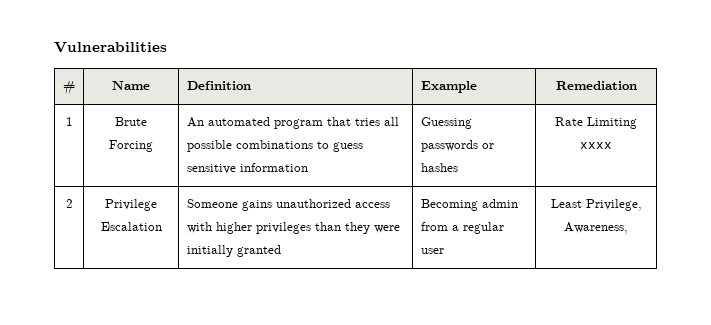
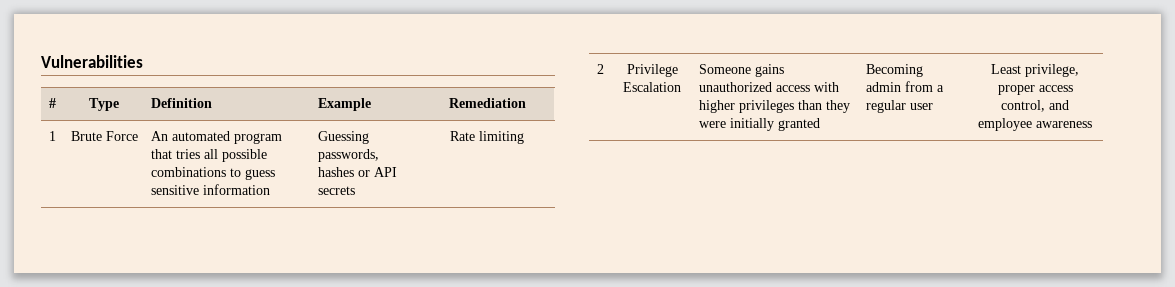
[112,81,150,90] Name -> [89,98,119,111] Type
[109,140,153,152] Forcing -> [105,131,138,141] Force
[420,140,494,152] [420,163,458,172] passwords or hashes -> [318,149,380,162] [318,167,398,177] [318,186,356,195] passwords, hashes or API secrets
[587,117,637,129] [580,142,612,149] Limiting xxxx -> [479,131,524,144] limiting
[585,199,642,211] [564,222,628,234] Privilege, Awareness, -> [1025,64,1079,77] [997,85,1073,95] [1001,100,1069,112] [978,118,1092,131] privilege, proper access control, and employee awareness

